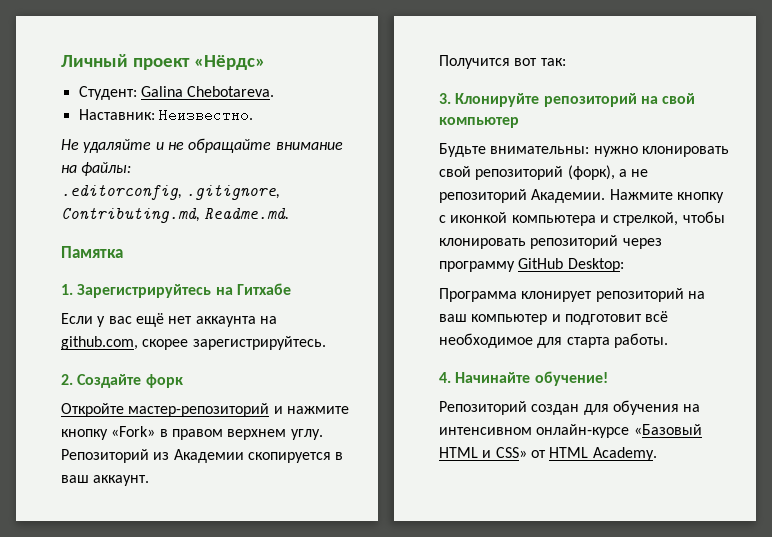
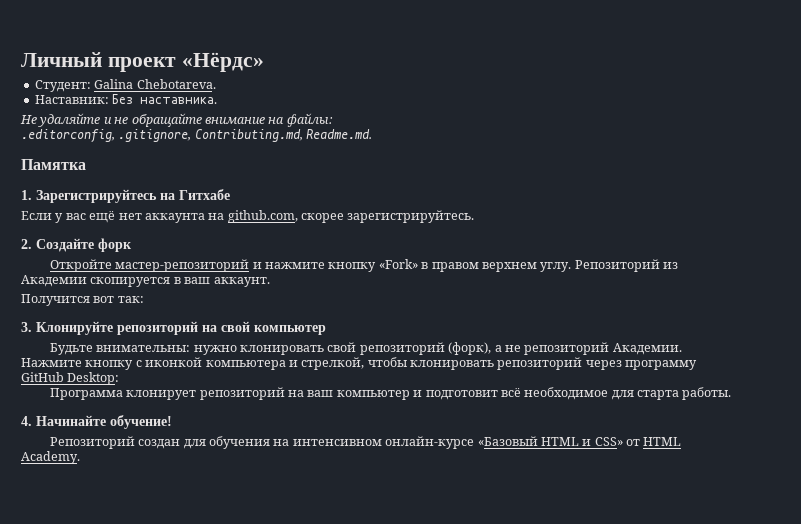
[158,106,253,123] Неизвестно. -> [112,94,218,104] Без наставника.

